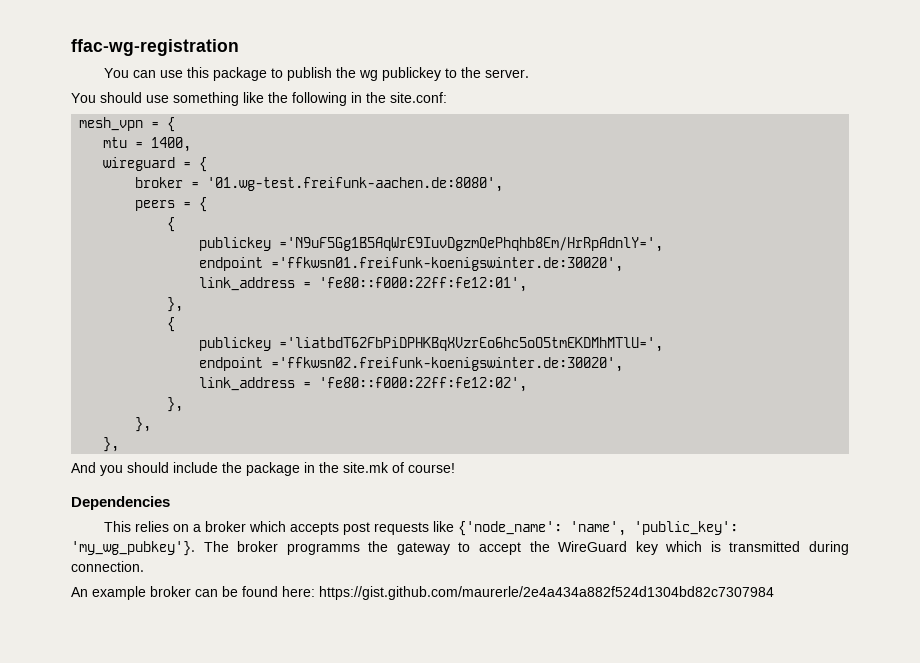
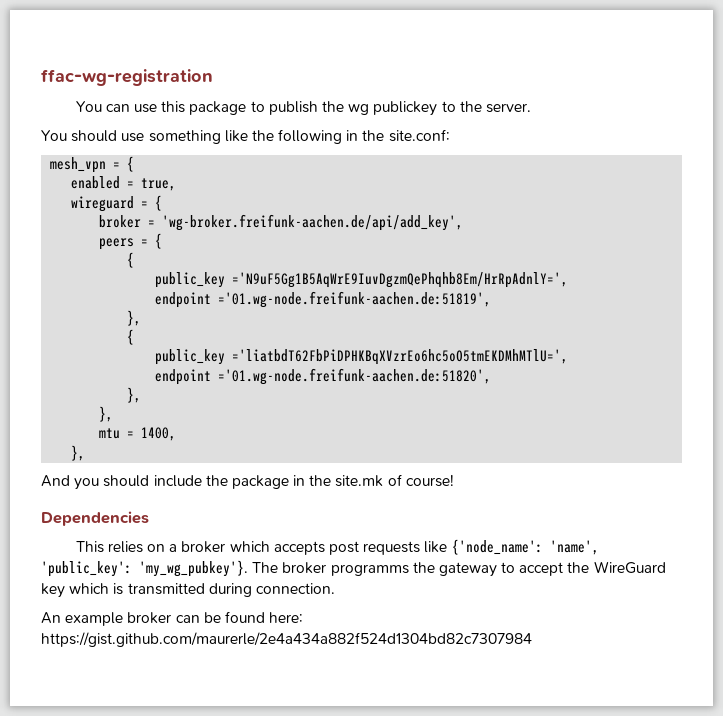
[103,137,192,152] mtu = 1400, -> [71,176,177,191] enabled = true,
[207,177,504,192] '01.wg-test.freifunk-aachen.de:8080', -> [162,214,464,231] 'wg-broker.freifunk-aachen.de/api/add_key',
[199,237,272,251] publickey -> [155,272,226,288] public_key
[271,257,624,272] [199,277,528,292] ='ffkwsn01.freifunk-koenigswinter.de:30020', // link_address = 'fe80::f000:22ff:fe12:01', -> [218,291,492,308] ='01.wg-node.freifunk-aachen.de:51819',
[199,337,272,351] publickey -> [155,349,226,365] public_key
[271,357,624,372] [199,377,528,392] [167,397,184,412] [135,417,152,432] ='ffkwsn02.freifunk-koenigswinter.de:30020', // link_address = 'fe80::f000:22ff:fe12:02', // }, // }, -> [218,368,492,385] [127,387,142,403] [99,406,114,422] [99,427,177,441] ='01.wg-node.freifunk-aachen.de:51820', // }, // }, // mtu = 1400,

